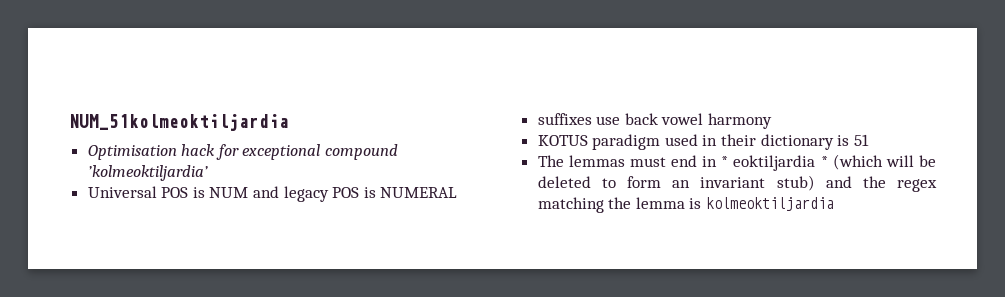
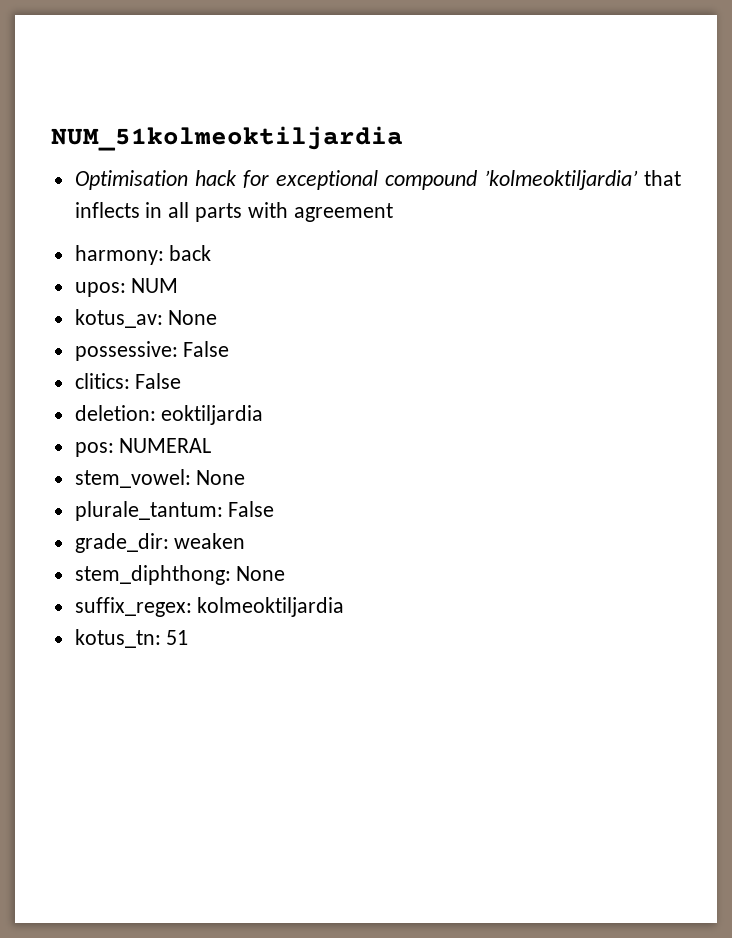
[87,186,458,202] [537,113,773,129] [537,134,869,150] [537,154,936,171] [537,175,937,192] [537,197,835,213] // Universal POS is NUM and legacy POS is NUMERAL // suffixes use back vowel harmony // KOTUS paradigm used in their dictionary is 51 // The lemmas must end in * eoktiljardia * (which will be deleted to form an invariant stub) and the regex matching the lemma is kolmeoktiljardia -> [644,170,681,186] [74,202,393,222] [74,245,212,265] [74,278,179,297] [74,309,218,328] [74,341,230,361] [74,373,182,389] [74,405,264,425] [74,438,212,457] [74,469,246,488] [74,501,275,521] [74,533,246,553] [74,565,286,585] [74,597,345,617] [74,629,189,648] that inflects in all parts with agreement // harmony: back // upos: NUM // kotus_av: None // possessive: False // clitics: False // deletion: eoktiljardia // pos: NUMERAL // stem_vowel: None // plurale_tantum: False // grade_dir: weaken // stem_diphthong: None // suffix_regex: kolmeoktiljardia // kotus_tn: 51

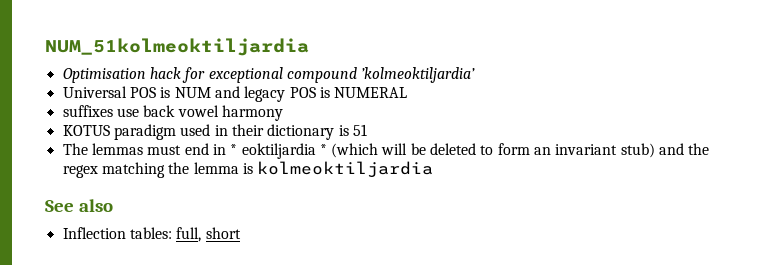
[644,170,681,186] [74,202,393,222] [74,245,212,265] [74,278,179,297] [74,309,218,328] [74,341,230,361] [74,373,182,389] [74,405,264,425] [74,438,212,457] [74,469,246,488] [74,501,275,521] [74,533,246,553] [74,565,286,585] [74,597,345,617] [74,629,189,648] that inflects in all parts with agreement // harmony: back // upos: NUM // kotus_av: None // possessive: False // clitics: False // deletion: eoktiljardia // pos: NUMERAL // stem_vowel: None // plurale_tantum: False // grade_dir: weaken // stem_diphthong: None // suffix_regex: kolmeoktiljardia // kotus_tn: 51 -> [62,86,408,102] [62,105,283,121] [62,124,367,140] [62,143,710,159] [62,161,434,178] [45,199,113,212] [62,227,241,242] // Universal POS is NUM and legacy POS is NUMERAL // suffixes use back vowel harmony // KOTUS paradigm used in their dictionary is 51 // The lemmas must end in * eoktiljardia * (which will be deleted to form an invariant stub) and the regex matching the lemma is kolmeoktiljardia // See also // Inflection tables: full, short

